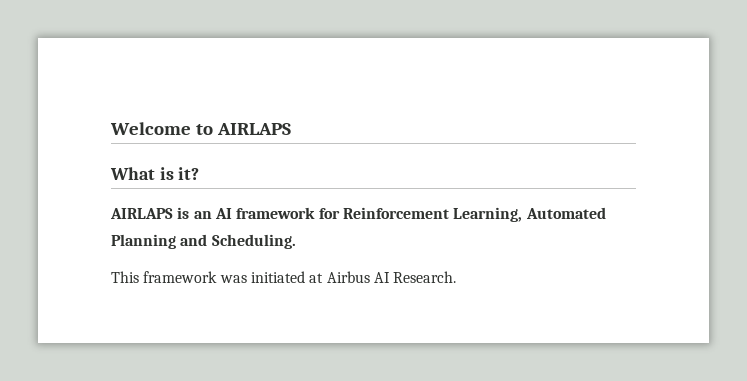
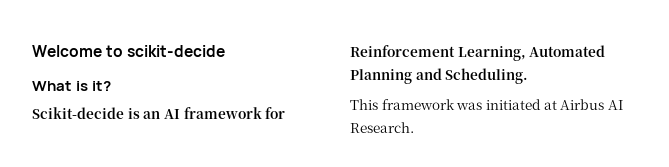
[216,123,291,135] AIRLAPS -> [127,45,226,57] scikit-decide
[110,208,173,219] AIRLAPS -> [32,107,124,119] Scikit-decide

